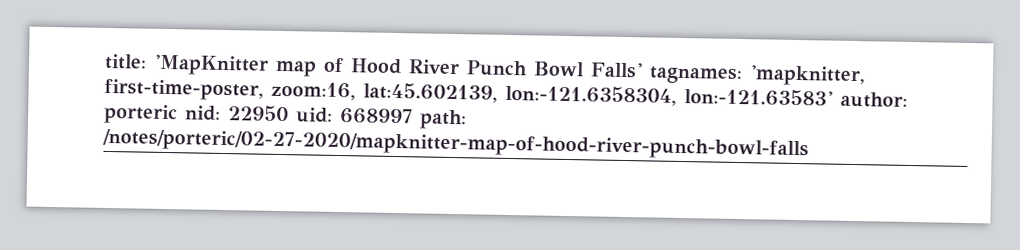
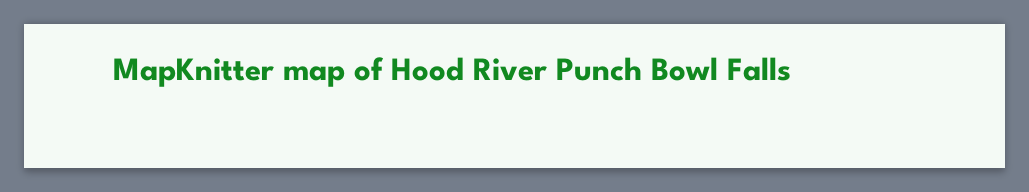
[104,53,269,76] title: 'MapKnitter -> [113,58,274,87] MapKnitter
[590,62,866,87] [104,78,908,108] [103,103,467,130] [102,128,809,161] Falls' tagnames: 'mapknitter, first-time-poster, zoom:16, lat:45.602139, lon:-121.6358304, lon:-121.63583' author: porteric nid: 22950 uid: 668997 path: /notes/porteric/02-27-2020/mapknitter-map-of-hood-river-punch-bowl-falls -> [727,57,791,81] Falls

